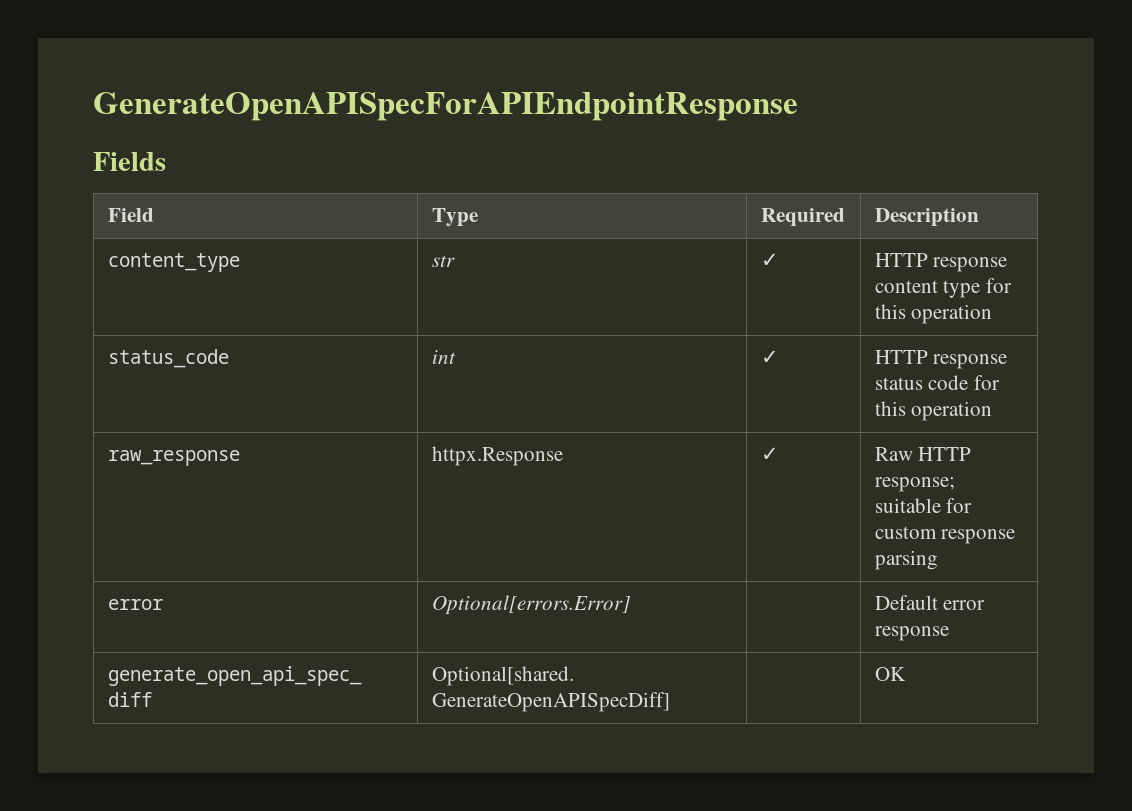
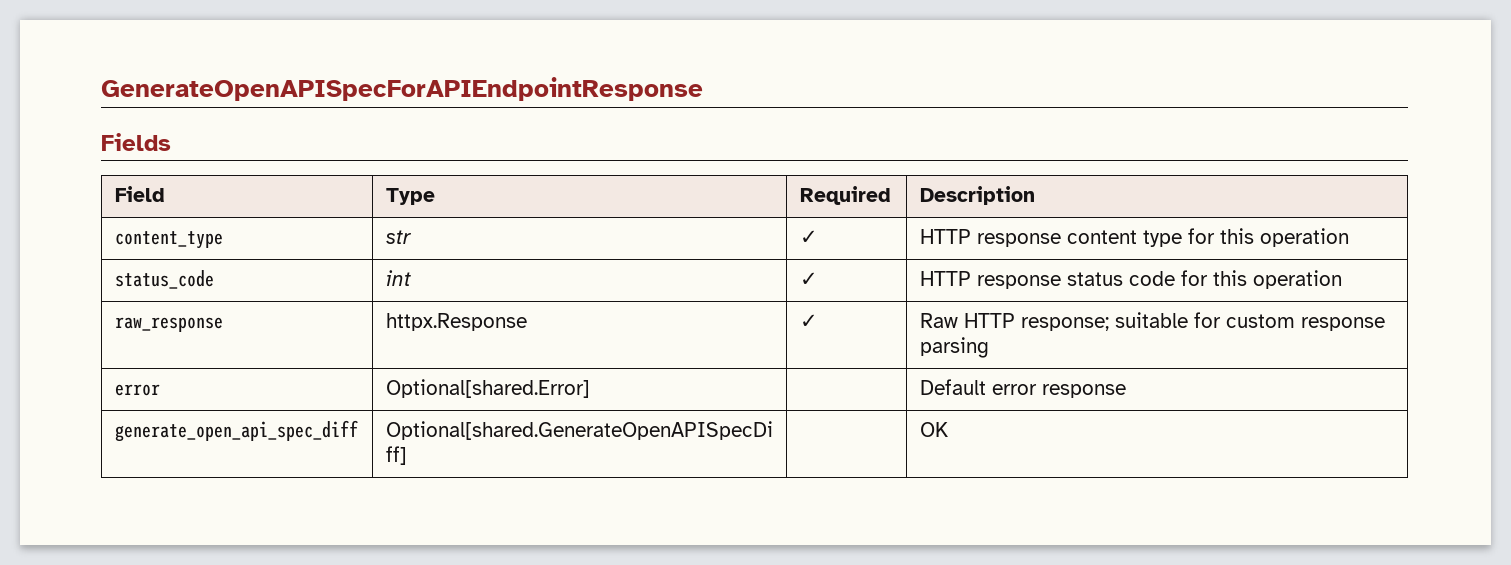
[431,595,631,615] Optional[errors.Error] -> [385,379,590,398] Optional[shared.Error]

